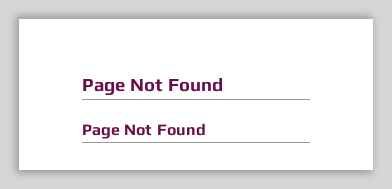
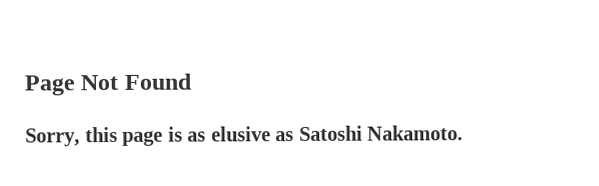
[82,123,206,139] Page Not Found -> [25,125,464,147] Sorry, this page is as elusive as Satoshi Nakamoto.

